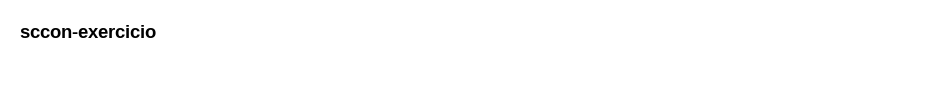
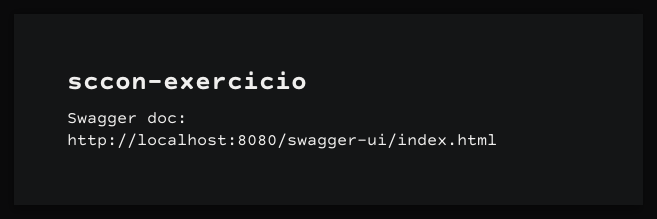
(156, 31) none -> [67,112,187,127] [67,133,497,149] // Swagger doc: http://localhost:8080/swagger-ui/index.html

